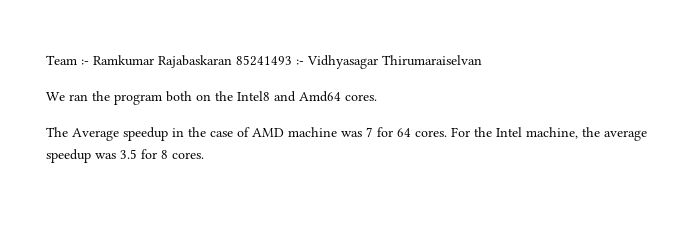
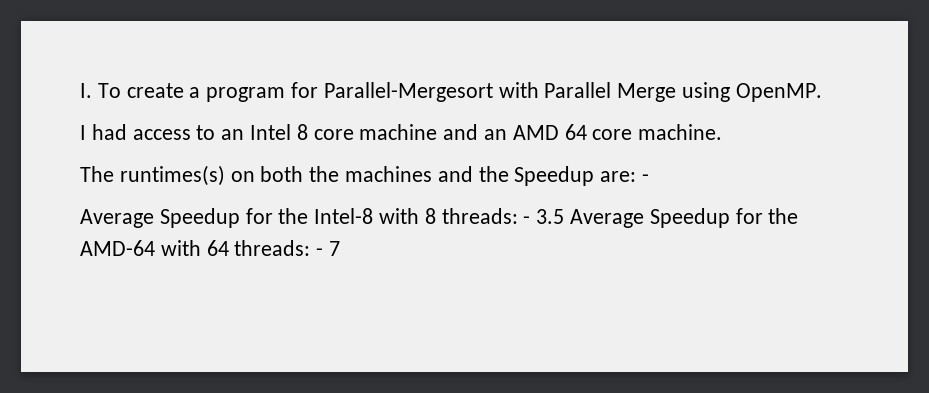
[46,55,482,69] [46,91,377,105] [46,127,647,141] [46,149,204,163] Team :- Ramkumar Rajabaskaran 85241493 :- Vidhyasagar Thirumaraiselvan // We ran the program both on the Intel8 and Amd64 cores. // The Average speedup in the case of AMD machine was 7 for 64 cores. For the Intel machine, the average speedup was 3.5 for 8 cores. -> [80,82,822,102] [80,124,723,140] [80,165,650,186] [80,208,799,228] [80,240,341,256] I. To create a program for Parallel-Mergesort with Parallel Merge using OpenMP. // I had access to an Intel 8 core machine and an AMD 64 core machine. // The runtimes(s) on both the machines and the Speedup are: - // Average Speedup for the Intel-8 with 8 threads: - 3.5 Average Speedup for the AMD-64 with 64 threads: - 7

